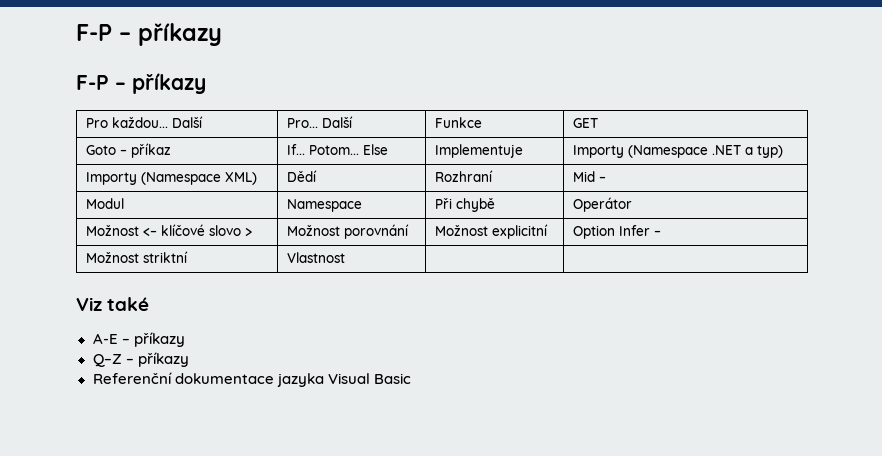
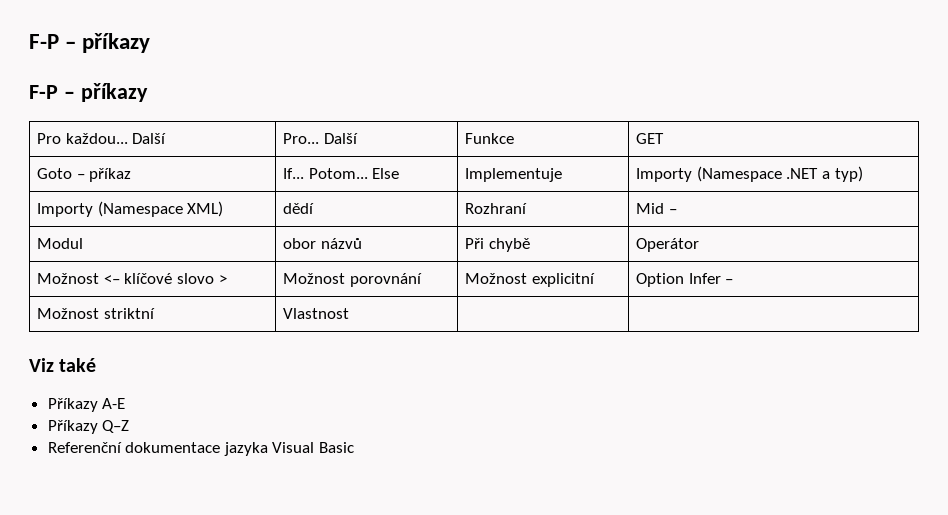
[286,170,317,182] Dědí -> [283,203,315,214] dědí
[286,199,362,212] Namespace -> [283,238,362,249] obor názvů
(150, 304) none -> [47,398,98,412] Příkazy
[121,332,185,347] – příkazy // -> [47,420,98,434] // Příkazy
[125,352,189,367] – příkazy -> (130, 426) none

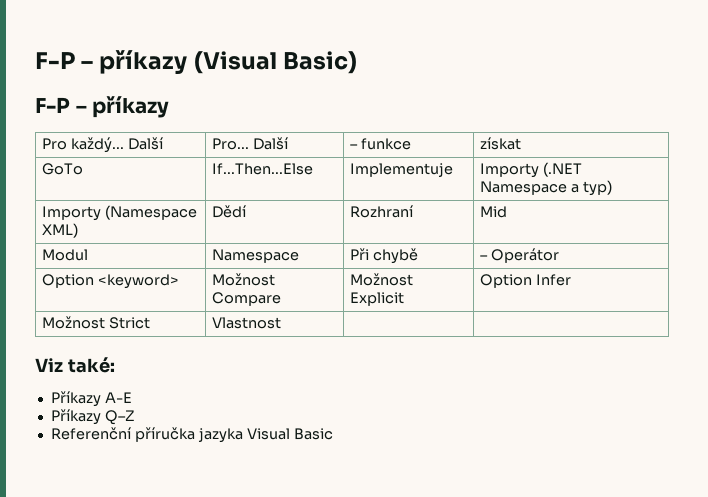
[29,33,151,53] F-P – příkazy -> [35,50,357,74] F-P – příkazy (Visual Basic)
[65,133,128,144] každou... -> [71,137,125,153] každý...
[465,133,515,144] [636,133,665,144] [37,168,132,182] [283,168,400,179] Funkce | GET // Goto – příkaz | If... Potom... Else -> [350,138,412,150] [480,137,522,150] [42,163,84,175] [212,163,314,175] – funkce | získat // GoTo | If...Then...Else
[696,166,819,182] (Namespace .NET -> [543,162,583,177] [480,181,568,195] (.NET Namespace
[283,203,315,214] dědí -> [212,205,247,218] Dědí
[668,209,677,214] – -> (508, 212) none
[283,238,362,249] obor názvů -> [212,249,300,263] Namespace
(530, 245) none -> [480,255,489,260] –
[37,273,227,284] [283,273,422,287] [465,273,595,287] Možnost <– klíčové slovo > | Možnost porovnání | Možnost explicitní -> [42,274,180,289] [212,273,276,286] [212,292,282,306] [350,273,414,286] [350,292,405,306] Option <keyword> | Možnost Compare | Možnost Explicit
[725,279,734,284] [37,308,155,319] – // Možnost striktní -> [42,316,151,329] // Možnost Strict
[59,358,97,372] také -> [67,357,115,373] také:
[125,442,221,453] dokumentace -> [134,427,195,442] příručka

